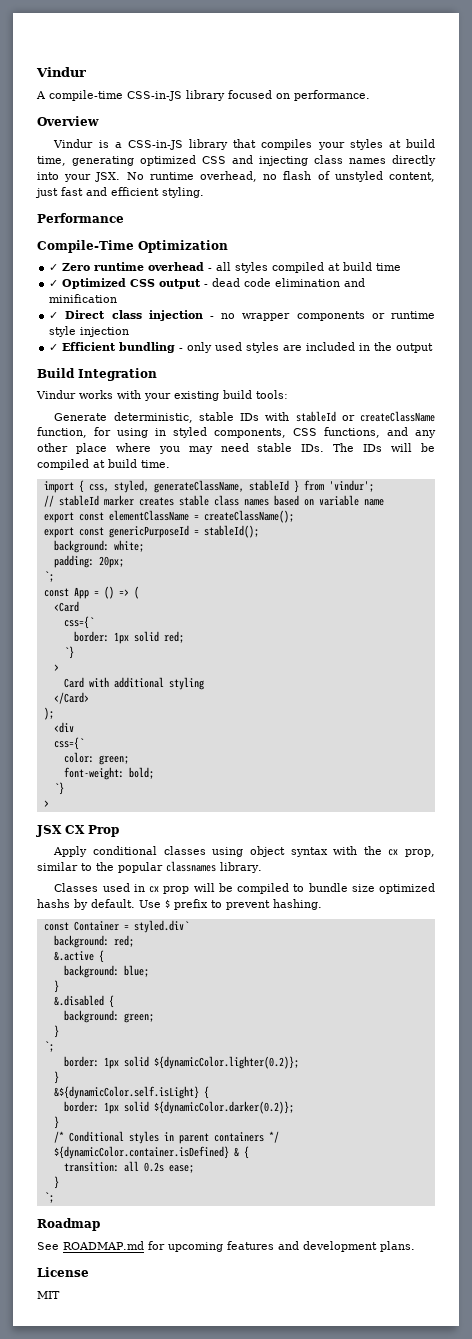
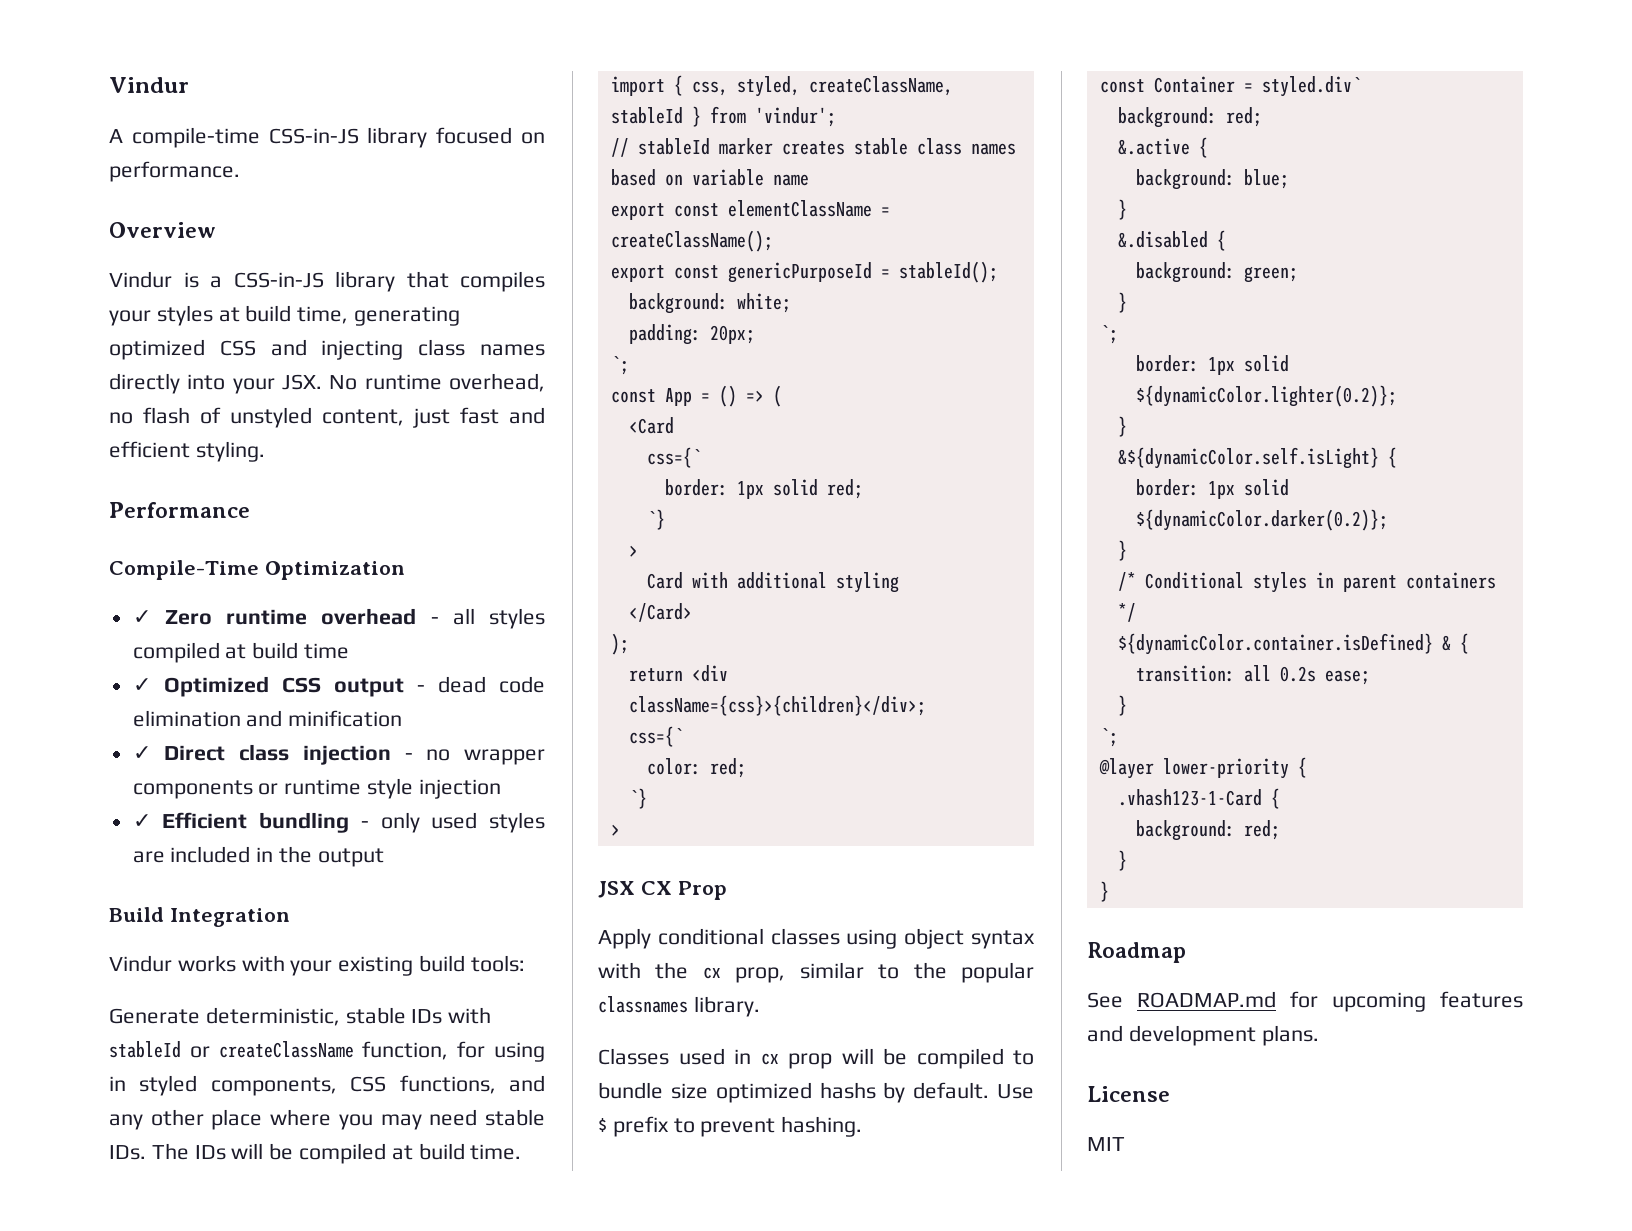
[153,480,244,493] generateClassName, -> [808,76,953,96] createClassName,
(54, 713) none -> [628,668,683,682] return
(74, 727) none -> [628,695,926,716] className={css}>{children}</div>;
[98,755,129,765] [63,767,154,780] green; // font-weight: bold; -> [709,758,746,778] red;
(54, 1197) none -> [1098,757,1307,779] [1117,788,1280,809] [1135,820,1280,841] [1117,850,1127,871] [1099,881,1109,902] // @layer lower-priority { // .vhash123-1-Card { // background: red; // } // }

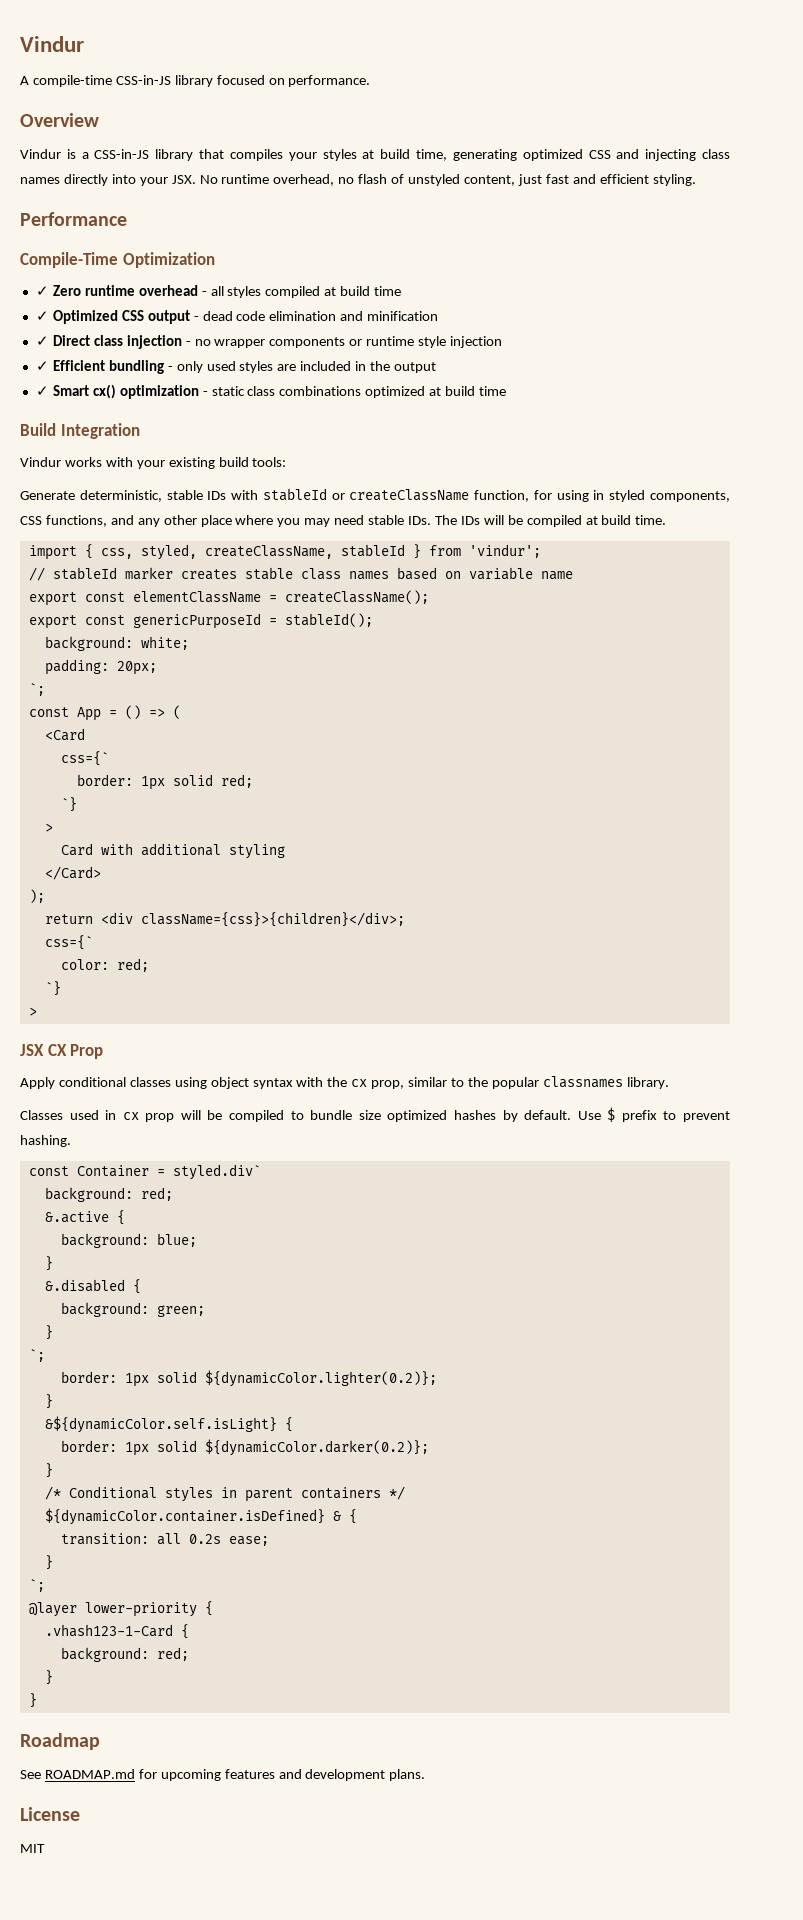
(384, 857) none -> [35,384,507,399] // ✓ Smart cx() optimization - static class combinations optimized at build time
[819,1082,876,1099] hashs -> [453,1110,496,1120] hashes

